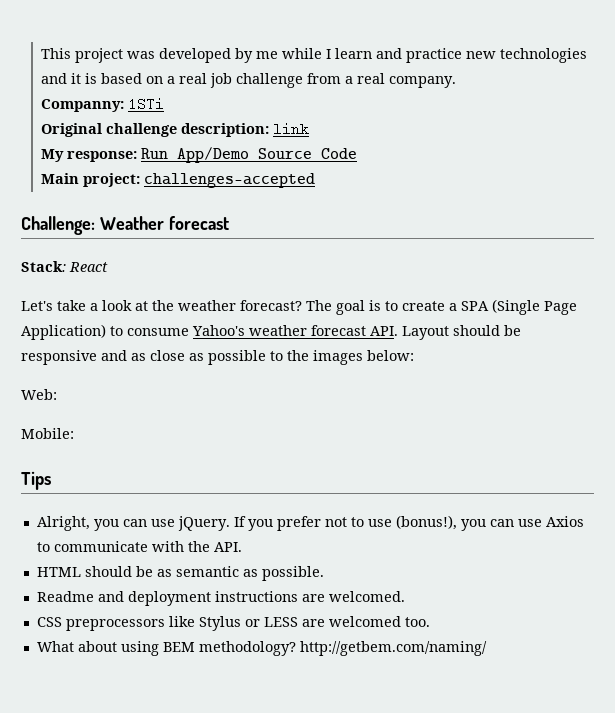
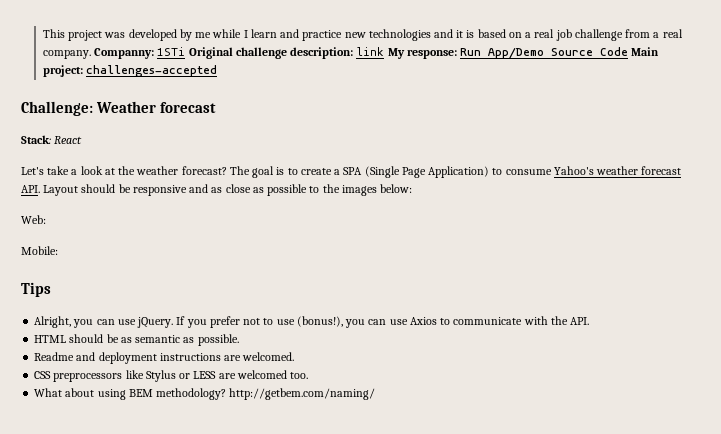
(456, 82) // -> (91, 54) none
(164, 104) // -> (186, 51) none
(309, 128) // -> (385, 51) none
(357, 153) // -> (629, 51) none

